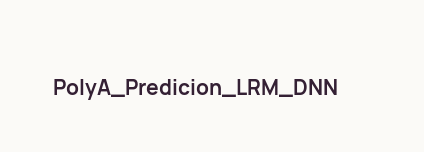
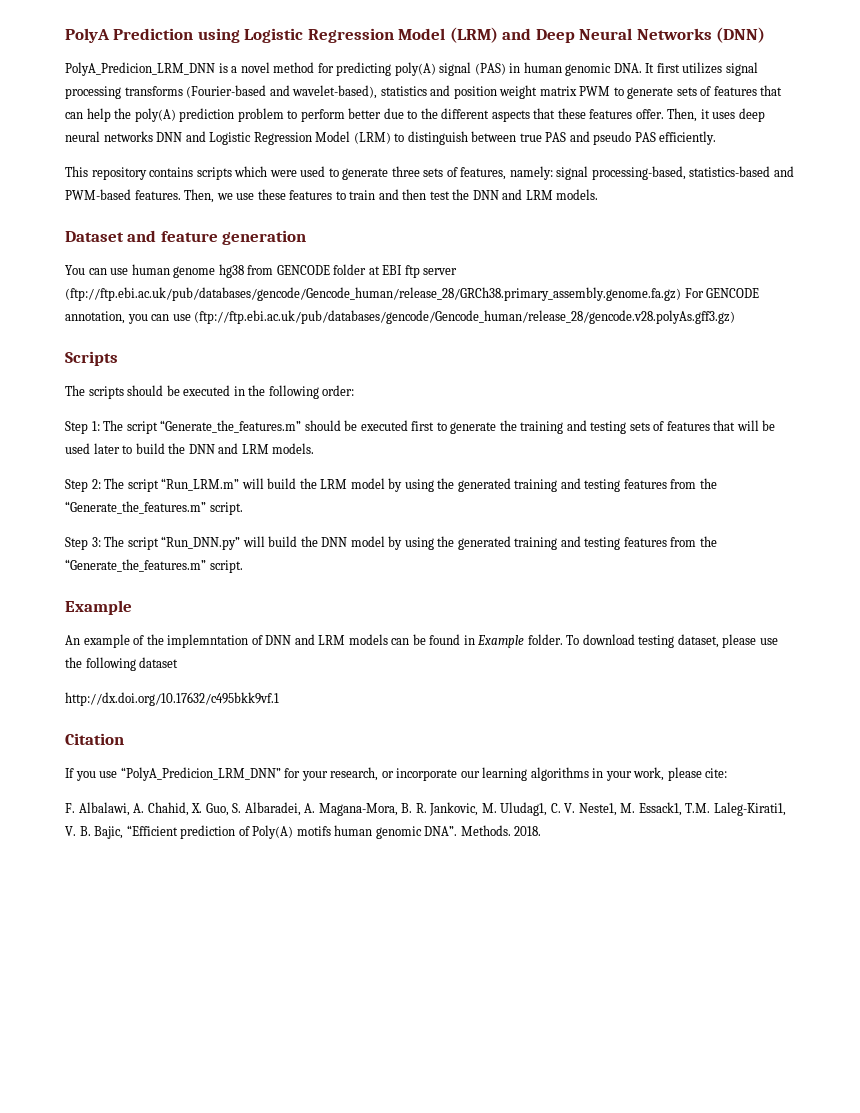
[53,79,338,100] PolyA_Predicion_LRM_DNN -> [65,27,766,43] [65,62,758,76] [65,85,783,99] [65,108,765,122] [65,131,717,145] [65,166,794,180] [65,189,599,203] [65,230,307,245] [65,264,458,278] [65,287,760,301] [65,310,736,324] [65,351,118,366] [65,385,355,399] [65,420,776,434] [65,443,315,454] [65,478,717,492] [65,501,243,515] [65,536,717,550] [65,559,243,573] [65,600,132,615] [65,634,778,648] [65,657,179,671] [65,692,279,706] [65,733,124,745] [65,767,728,781] [65,802,786,816] [65,825,542,839] PolyA Prediction using Logistic Regression Model (LRM) and Deep Neural Networks (DNN) // PolyA_Predicion_LRM_DNN is a novel method for predicting poly(A) signal (PAS) in human genomic DNA. It first utilizes signal processing transforms (Fourier-based and wavelet-based), statistics and position weight matrix PWM to generate sets of features that can help the poly(A) prediction problem to perform better due to the different aspects that these features offer. Then, it uses deep neural networks DNN and Logistic Regression Model (LRM) to distinguish between true PAS and pseudo PAS efficiently. // This repository contains scripts which were used to generate three sets of features, namely: signal processing-based, statistics-based and PWM-based features. Then, we use these features to train and then test the DNN and LRM models. // Dataset and feature generation // You can use human genome hg38 from GENCODE folder at EBI ftp server (ftp://ftp.ebi.ac.uk/pub/databases/gencode/Gencode_human/release_28/GRCh38.primary_assembly.genome.fa.gz) For GENCODE annotation, you can use (ftp://ftp.ebi.ac.uk/pub/databases/gencode/Gencode_human/release_28/gencode.v28.polyAs.gff3.gz) // Scripts // The scripts should be executed in the following order: // Step 1: The script “Generate_the_features.m” should be executed first to generate the training and testing sets of features that will be used later to build the DNN and LRM models. // Step 2: The script “Run_LRM.m” will build the LRM model by using the generated training and testing features from the “Generate_the_features.m” script. // Step 3: The script “Run_DNN.py” will build the DNN model by using the generated training and testing features from the “Generate_the_features.m” script. // Example // An example of the implemntation of DNN and LRM models can be found in Example folder. To download testing dataset, please use the following dataset // http://dx.doi.org/10.17632/c495bkk9vf.1 // Citation // If you use “PolyA_Predicion_LRM_DNN” for your research, or incorporate our learning algorithms in your work, please cite: // F. Albalawi, A. Chahid, X. Guo, S. Albaradei, A. Magana-Mora, B. R. Jankovic, M. Uludag1, C. V. Neste1, M. Essack1, T.M. Laleg-Kirati1, V. B. Bajic, “Efficient prediction of Poly(A) motifs human genomic DNA”. Methods. 2018.

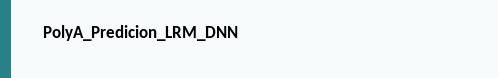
[65,27,766,43] [65,62,758,76] [65,85,783,99] [65,108,765,122] [65,131,717,145] [65,166,794,180] [65,189,599,203] [65,230,307,245] [65,264,458,278] [65,287,760,301] [65,310,736,324] [65,351,118,366] [65,385,355,399] [65,420,776,434] [65,443,315,454] [65,478,717,492] [65,501,243,515] [65,536,717,550] [65,559,243,573] [65,600,132,615] [65,634,778,648] [65,657,179,671] [65,692,279,706] [65,733,124,745] [65,767,728,781] [65,802,786,816] [65,825,542,839] PolyA Prediction using Logistic Regression Model (LRM) and Deep Neural Networks (DNN) // PolyA_Predicion_LRM_DNN is a novel method for predicting poly(A) signal (PAS) in human genomic DNA. It first utilizes signal processing transforms (Fourier-based and wavelet-based), statistics and position weight matrix PWM to generate sets of features that can help the poly(A) prediction problem to perform better due to the different aspects that these features offer. Then, it uses deep neural networks DNN and Logistic Regression Model (LRM) to distinguish between true PAS and pseudo PAS efficiently. // This repository contains scripts which were used to generate three sets of features, namely: signal processing-based, statistics-based and PWM-based features. Then, we use these features to train and then test the DNN and LRM models. // Dataset and feature generation // You can use human genome hg38 from GENCODE folder at EBI ftp server (ftp://ftp.ebi.ac.uk/pub/databases/gencode/Gencode_human/release_28/GRCh38.primary_assembly.genome.fa.gz) For GENCODE annotation, you can use (ftp://ftp.ebi.ac.uk/pub/databases/gencode/Gencode_human/release_28/gencode.v28.polyAs.gff3.gz) // Scripts // The scripts should be executed in the following order: // Step 1: The script “Generate_the_features.m” should be executed first to generate the training and testing sets of features that will be used later to build the DNN and LRM models. // Step 2: The script “Run_LRM.m” will build the LRM model by using the generated training and testing features from the “Generate_the_features.m” script. // Step 3: The script “Run_DNN.py” will build the DNN model by using the generated training and testing features from the “Generate_the_features.m” script. // Example // An example of the implemntation of DNN and LRM models can be found in Example folder. To download testing dataset, please use the following dataset // http://dx.doi.org/10.17632/c495bkk9vf.1 // Citation // If you use “PolyA_Predicion_LRM_DNN” for your research, or incorporate our learning algorithms in your work, please cite: // F. Albalawi, A. Chahid, X. Guo, S. Albaradei, A. Magana-Mora, B. R. Jankovic, M. Uludag1, C. V. Neste1, M. Essack1, T.M. Laleg-Kirati1, V. B. Bajic, “Efficient prediction of Poly(A) motifs human genomic DNA”. Methods. 2018. -> [43,25,238,41] PolyA_Predicion_LRM_DNN

